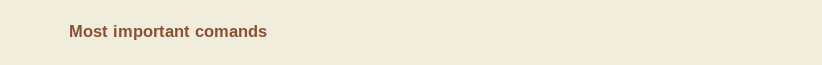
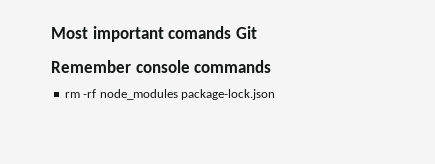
(267, 31) none -> [235,26,257,39] [51,60,272,73] [64,89,275,100] Git // Remember console commands // rm -rf node_modules package-lock.json

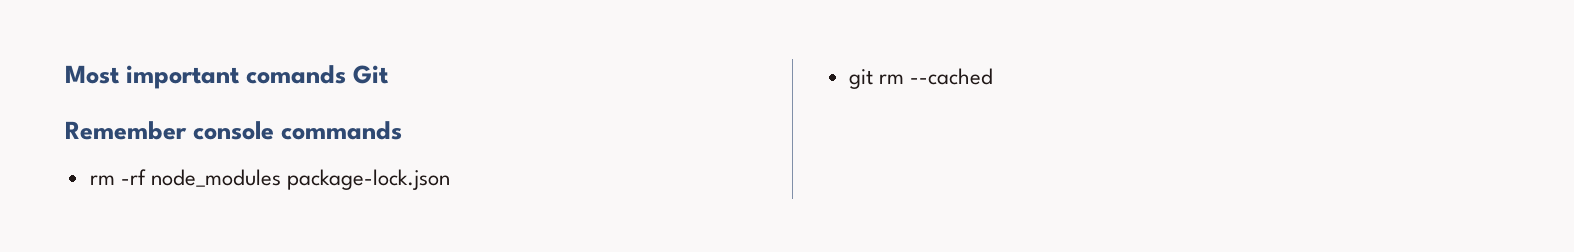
(275, 94) none -> [848,68,993,89] // git rm --cached

